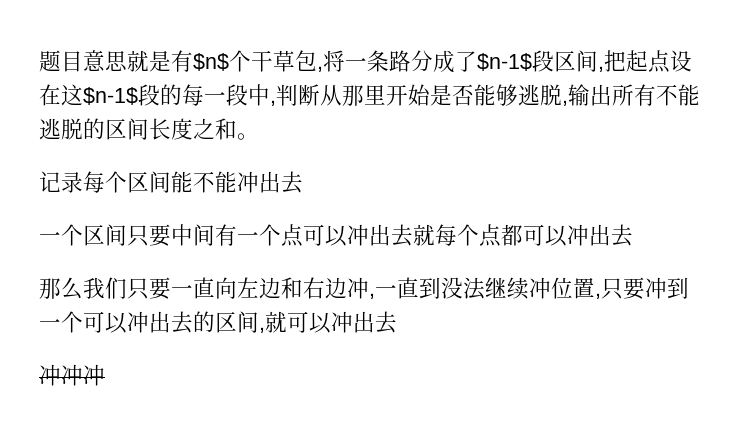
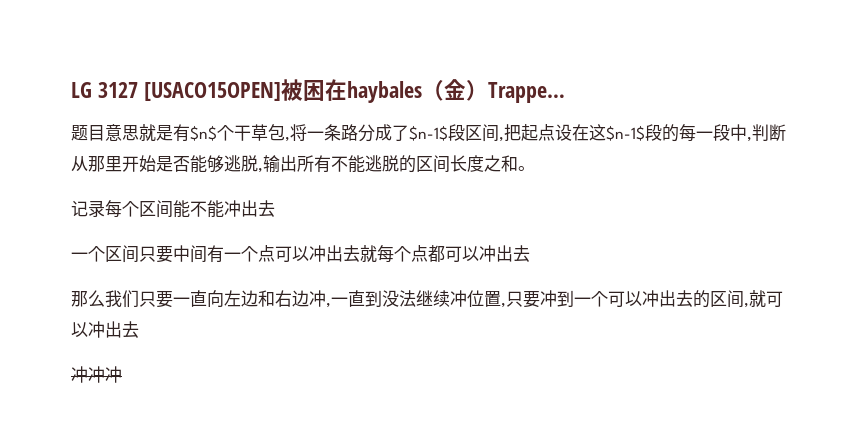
(39, 61) none -> [71,79,565,103] LG 3127 [USACO15OPEN]被困在haybales（金）Trappe… //

